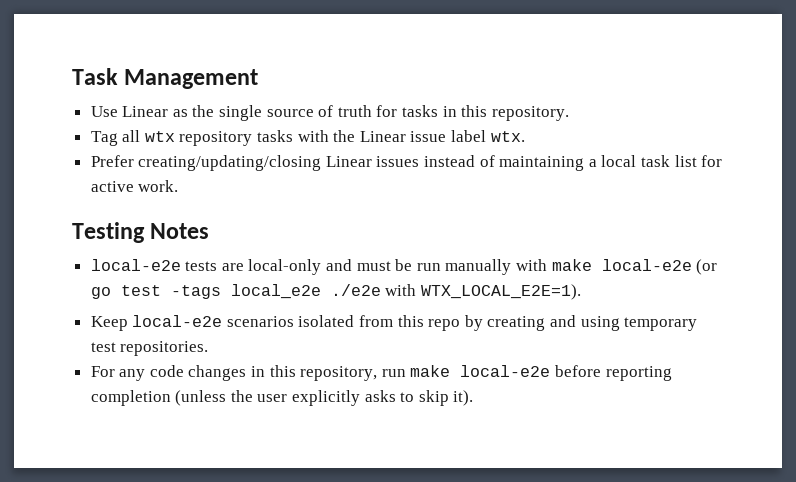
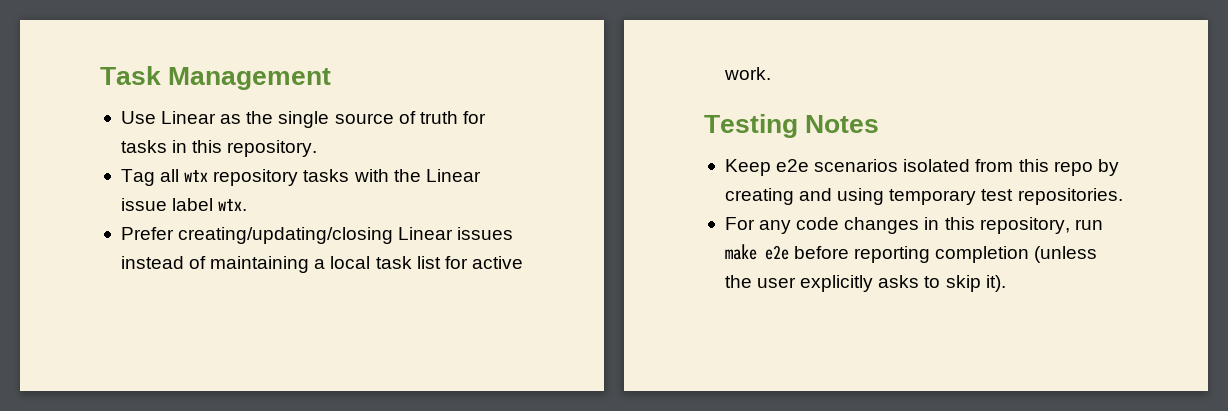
[90,259,718,275] [90,284,581,300] // local-e2e tests are local-only and must be run manually with make local-e2e (or go test -tags local_e2e ./e2e with WTX_LOCAL_E2E=1). -> (880, 124) none
[132,315,223,327] local-e2e -> [776,159,810,172] e2e
[460,365,551,377] local-e2e -> [764,245,789,260] e2e

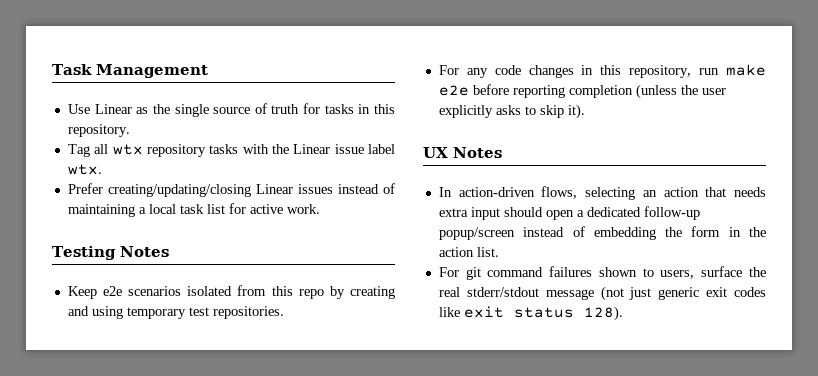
(1006, 283) none -> [423,147,502,158] [438,186,766,200] [438,206,700,220] [438,226,766,240] [438,247,499,257] [438,266,766,280] [438,286,766,301] [438,306,623,321] // UX Notes // In action-driven flows, selecting an action that needs extra input should open a dedicated follow-up popup/screen instead of embedding the form in the action list. // For git command failures shown to users, surface the real stderr/stdout message (not just generic exit codes like exit status 128).

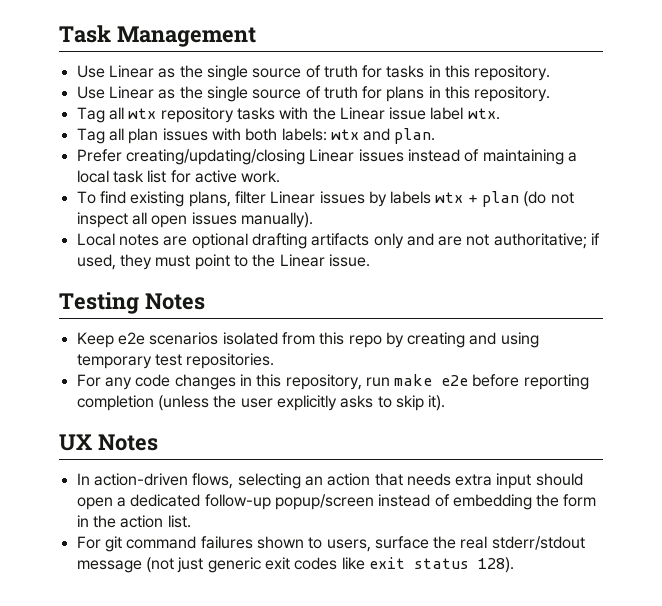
(130, 130) none -> [76,86,551,102] // Use Linear as the single source of truth for plans in this repository.
(102, 169) none -> [76,128,436,144] // Tag all plan issues with both labels: wtx and plan.
(320, 209) none -> [76,191,574,207] [76,212,313,228] [76,233,601,249] [76,254,370,270] // To find existing plans, filter Linear issues by labels wtx + plan (do not inspect all open issues manually). // Local notes are optional drafting artifacts only and are not authoritative; if used, they must point to the Linear issue.

